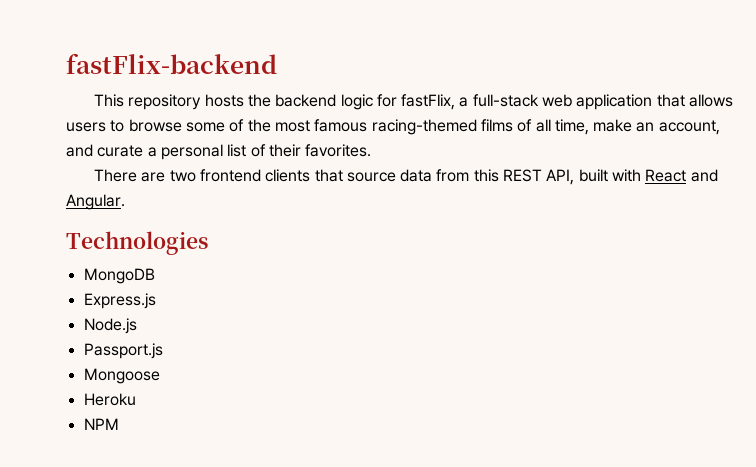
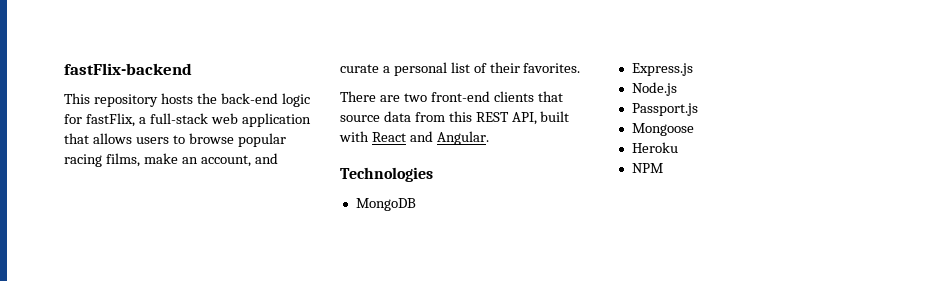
[275,94,337,107] backend -> [220,93,278,104] back-end
[185,119,589,135] some of the most famous racing-themed films of all time, -> [237,133,286,147] [64,153,140,167] popular racing films,
[199,169,261,182] frontend -> [430,91,490,102] front-end

